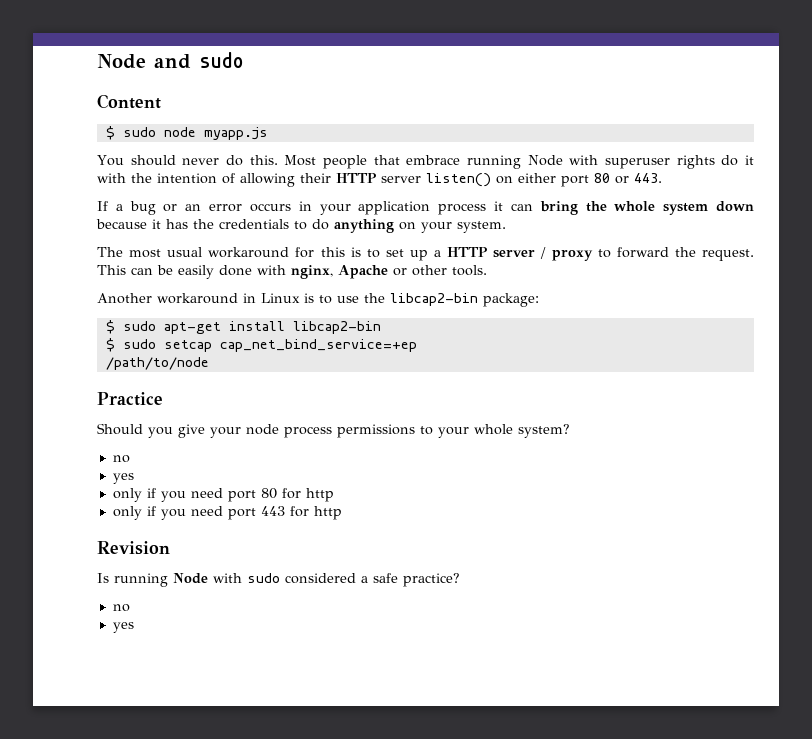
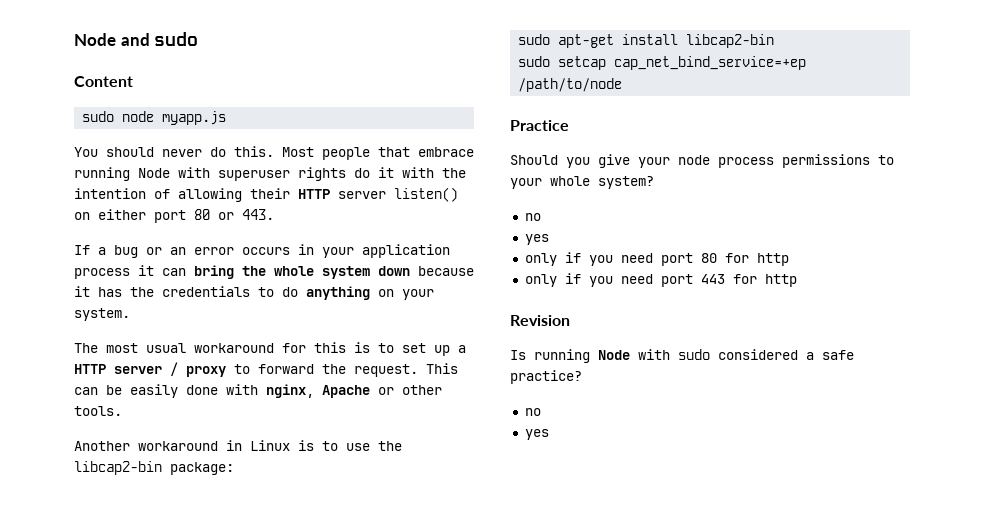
[105,126,115,140] $ -> (133, 81) none
[105,320,115,334] $ -> (234, 468) none
[105,338,115,352] $ -> (775, 41) none

